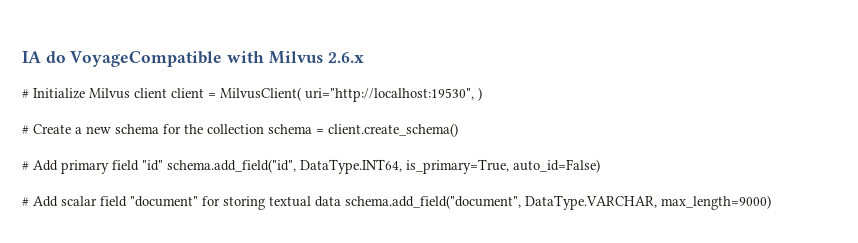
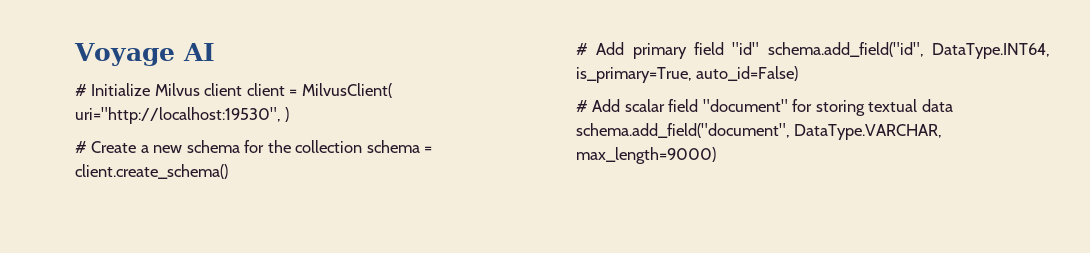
[22,51,364,67] IA do VoyageCompatible with Milvus 2.6.x -> [74,43,215,66] Voyage AI

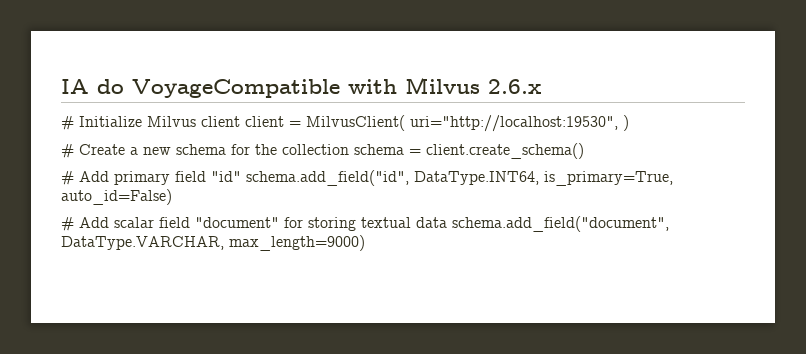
[74,43,215,66] Voyage AI -> [61,77,541,98] IA do VoyageCompatible with Milvus 2.6.x

